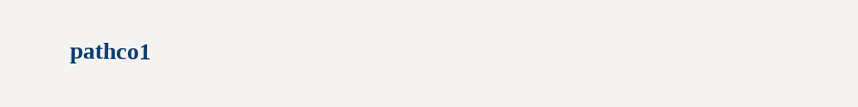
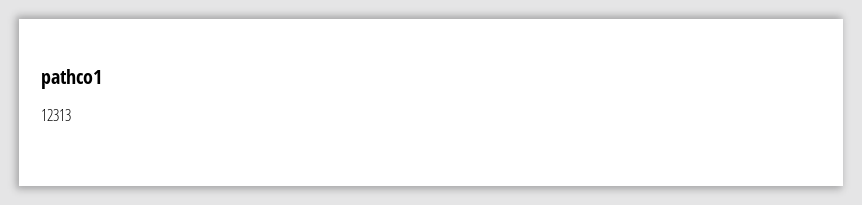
(152, 53) none -> [41,109,71,121] // 12313

